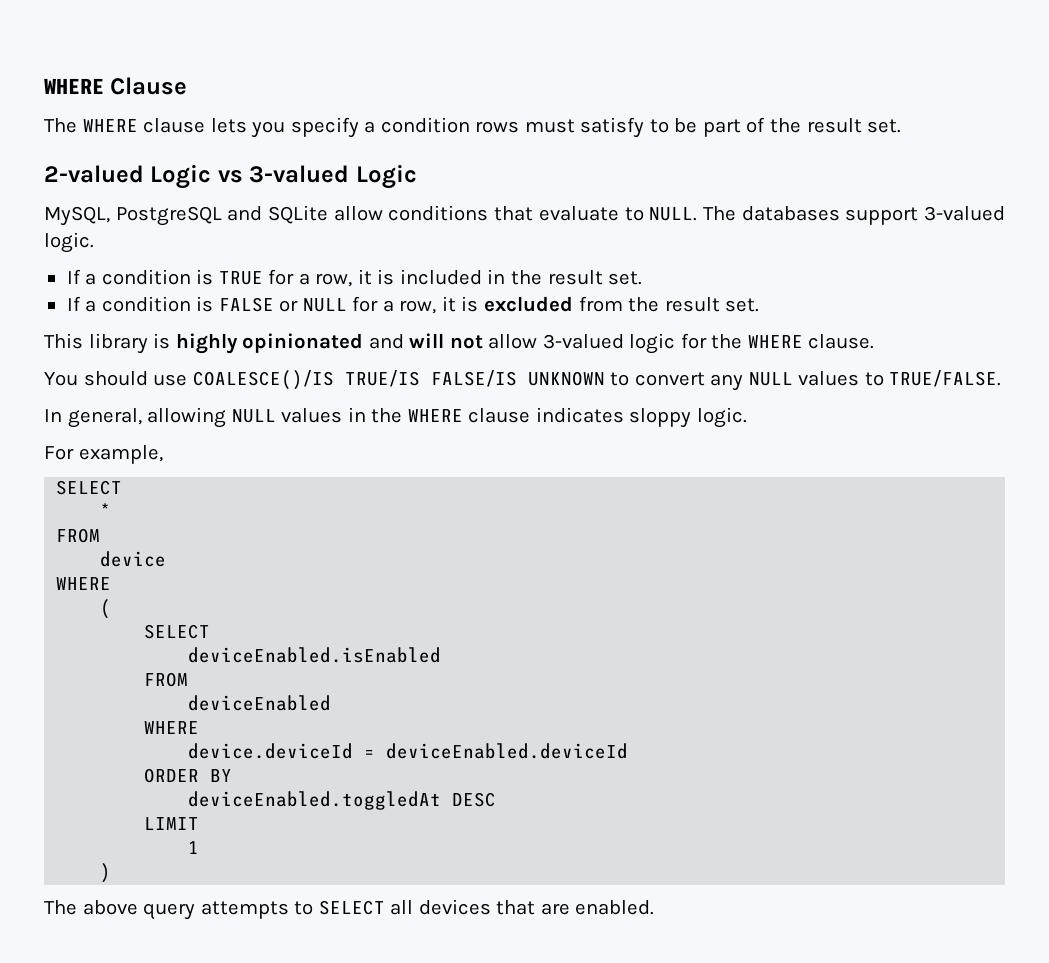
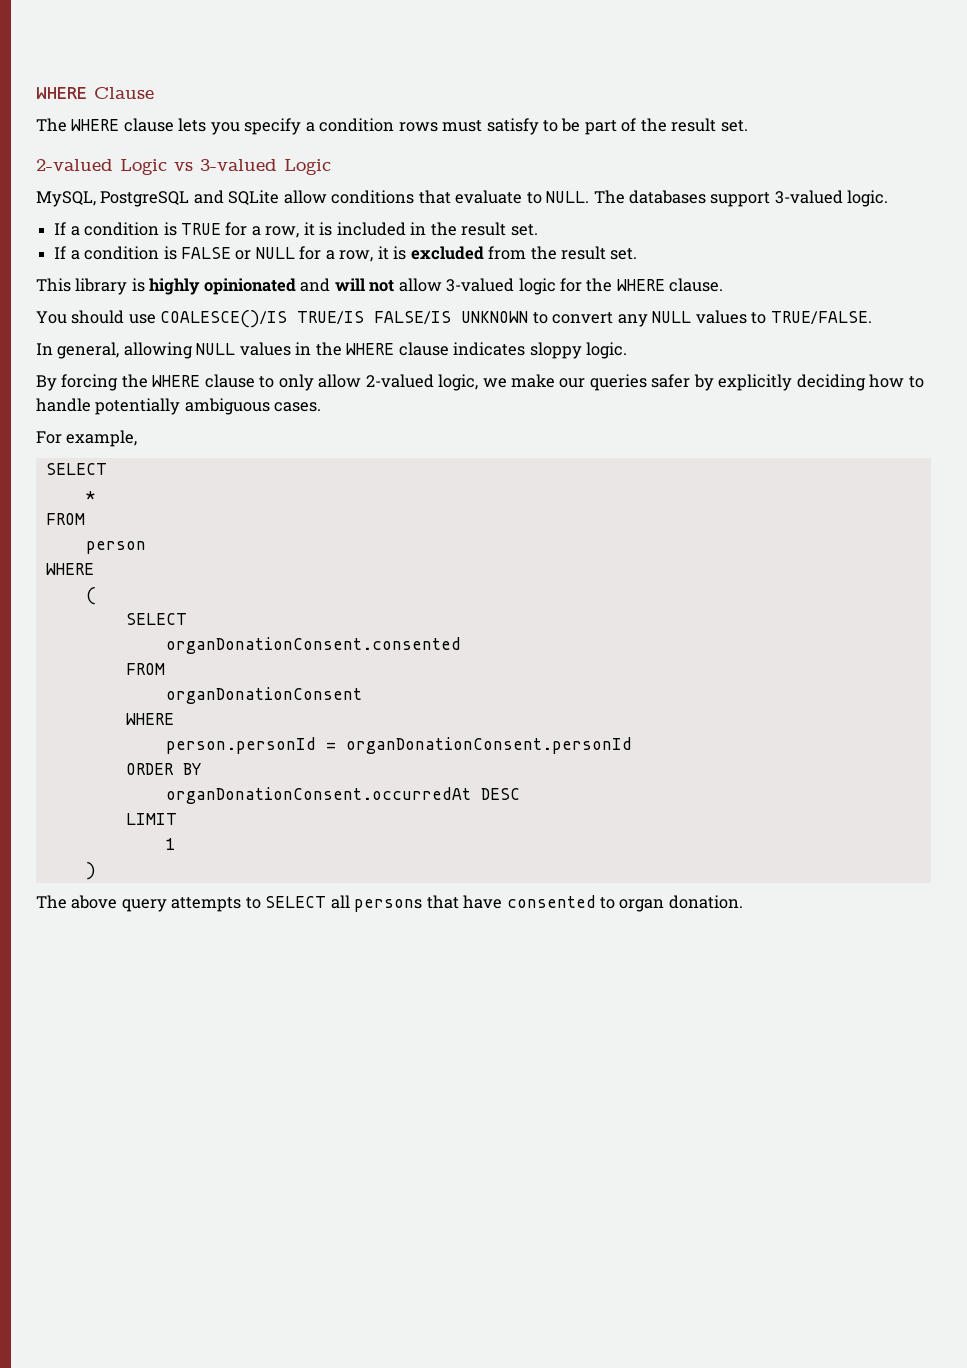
(747, 417) none -> [36,374,924,391] [36,398,322,415] // By forcing the WHERE clause to only allow 2-valued logic, we make our queries safer by explicitly deciding how to handle potentially ambiguous cases.
[100,551,167,567] device -> [85,541,146,554] person
[188,647,442,663] [144,672,189,687] [188,695,332,711] [144,721,200,734] [188,743,629,759] deviceEnabled.isEnabled // FROM // deviceEnabled // WHERE // device.deviceId = deviceEnabled.deviceId -> [165,637,461,654] [125,663,165,675] [165,687,362,704] [125,713,174,725] [165,737,632,754] organDonationConsent.consented // FROM // organDonationConsent // WHERE // person.personId = organDonationConsent.personId
[188,791,442,810] deviceEnabled.toggledAt -> [165,787,471,804] organDonationConsent.occurredAt
[418,899,655,915] devices that are enabled. -> [354,895,743,912] persons that have consented to organ donation.

